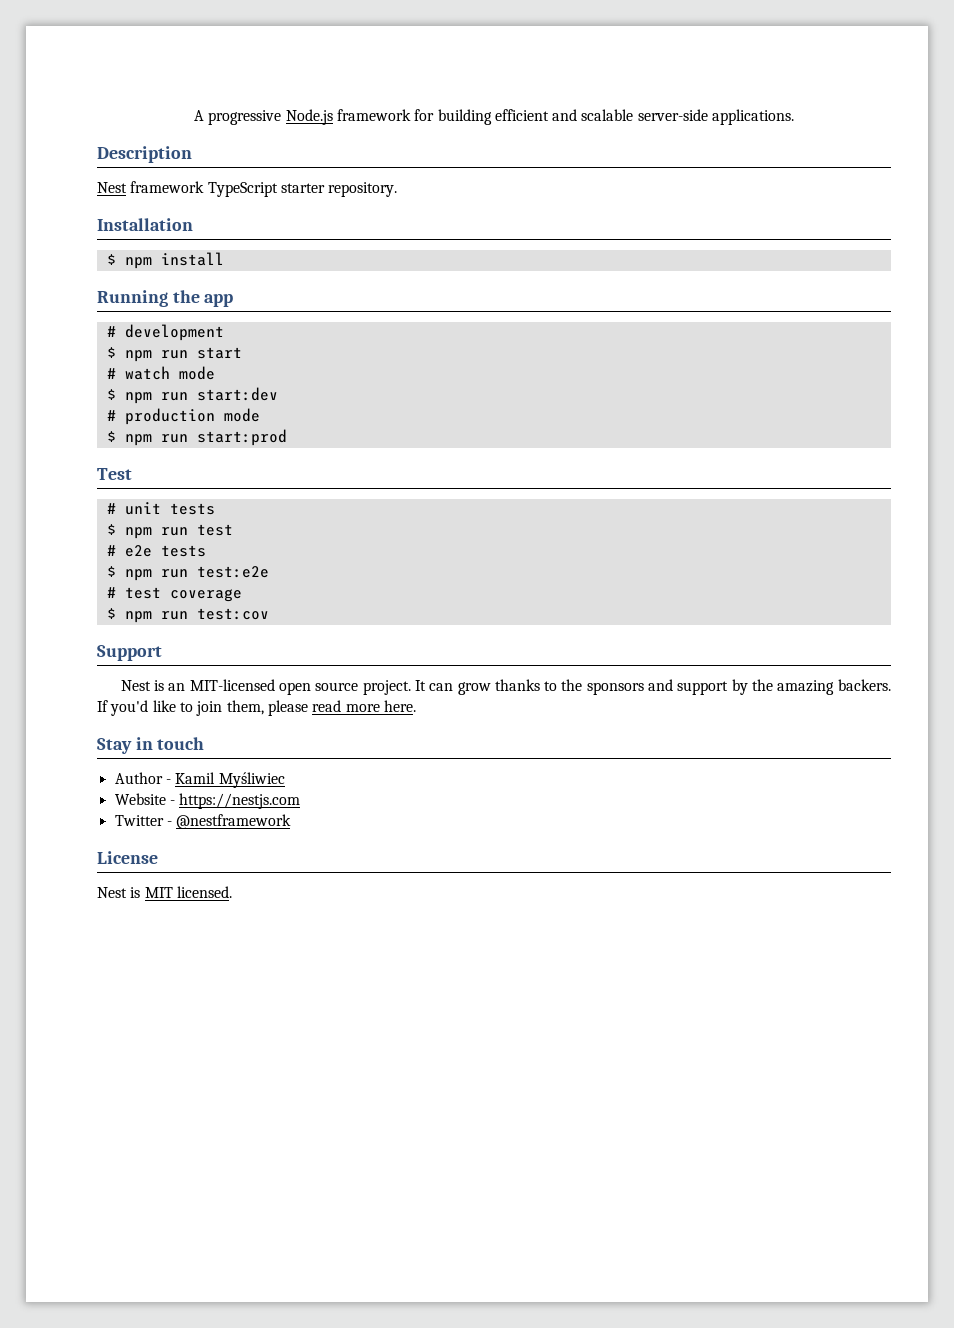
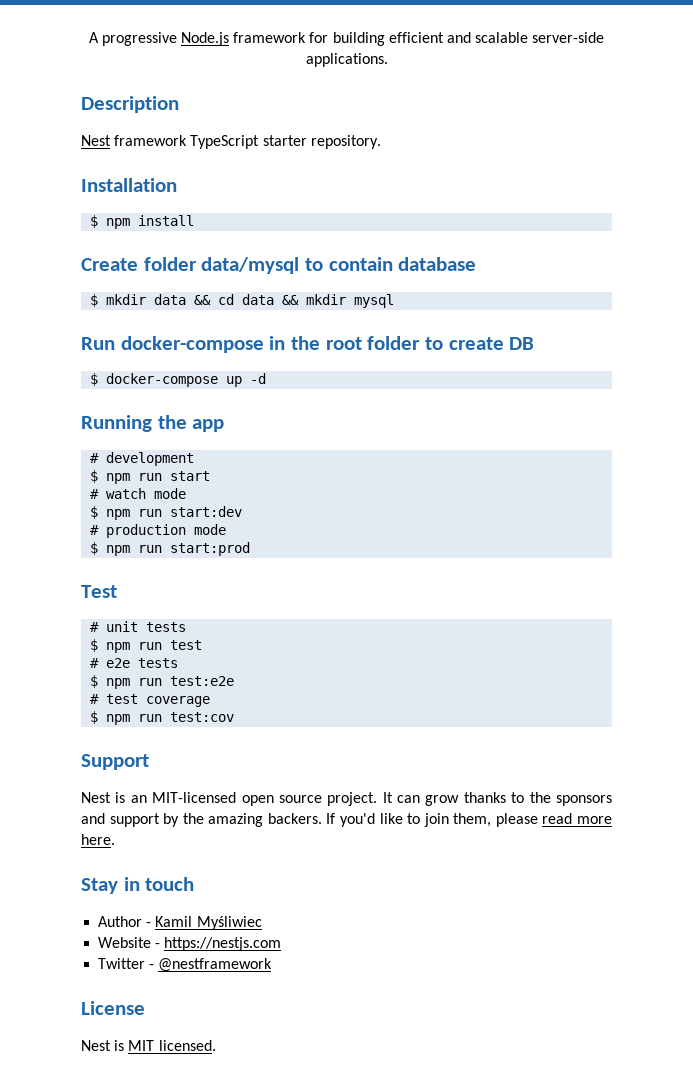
(224, 259) none -> [81,257,477,274] [90,294,395,308] [81,336,535,353] [90,373,267,387] // Create folder data/mysql to contain database // $ mkdir data && cd data && mkdir mysql // Run docker-compose in the root folder to create DB // $ docker-compose up -d

